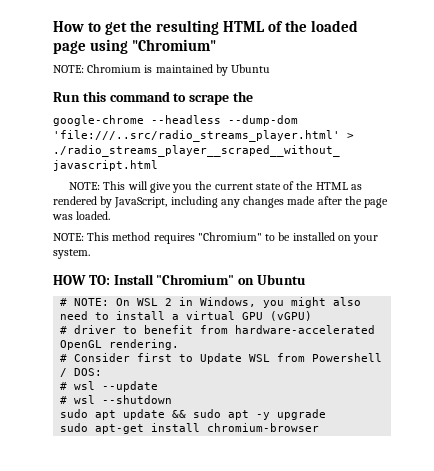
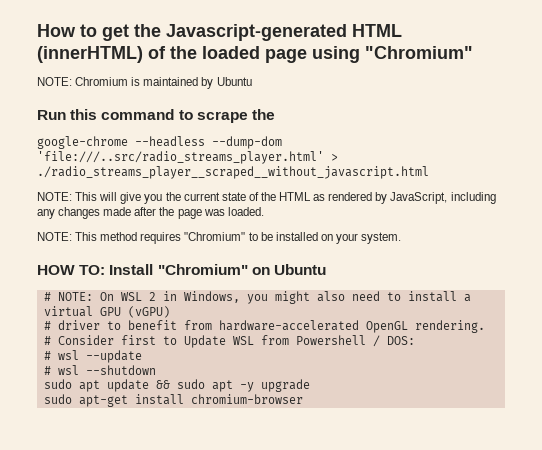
[156,20,266,35] resulting HTML -> [166,24,402,41] [37,46,143,63] Javascript-generated HTML (innerHTML)

